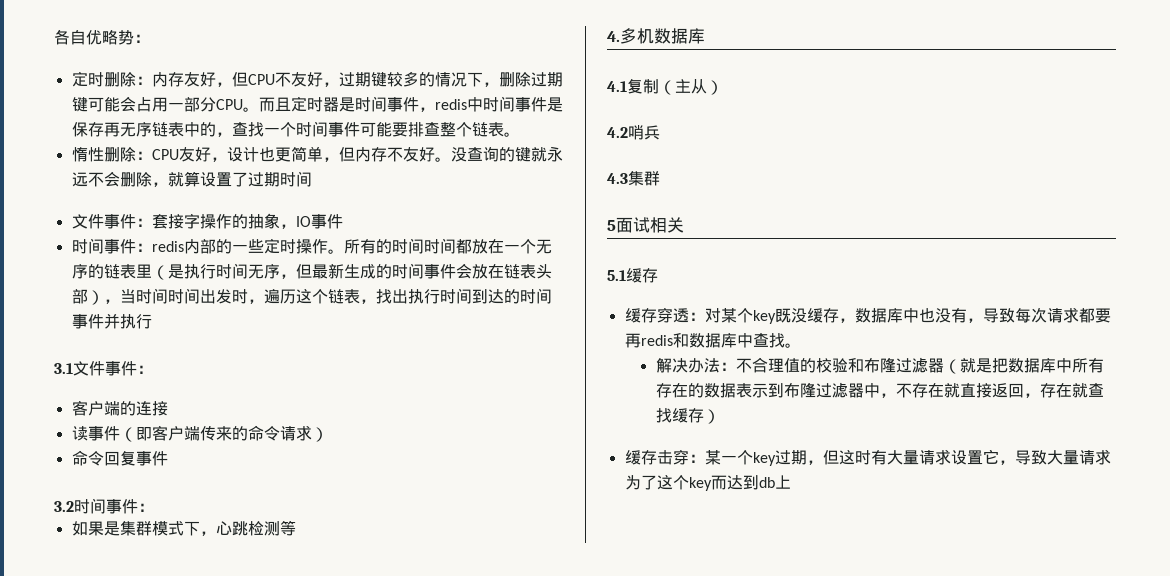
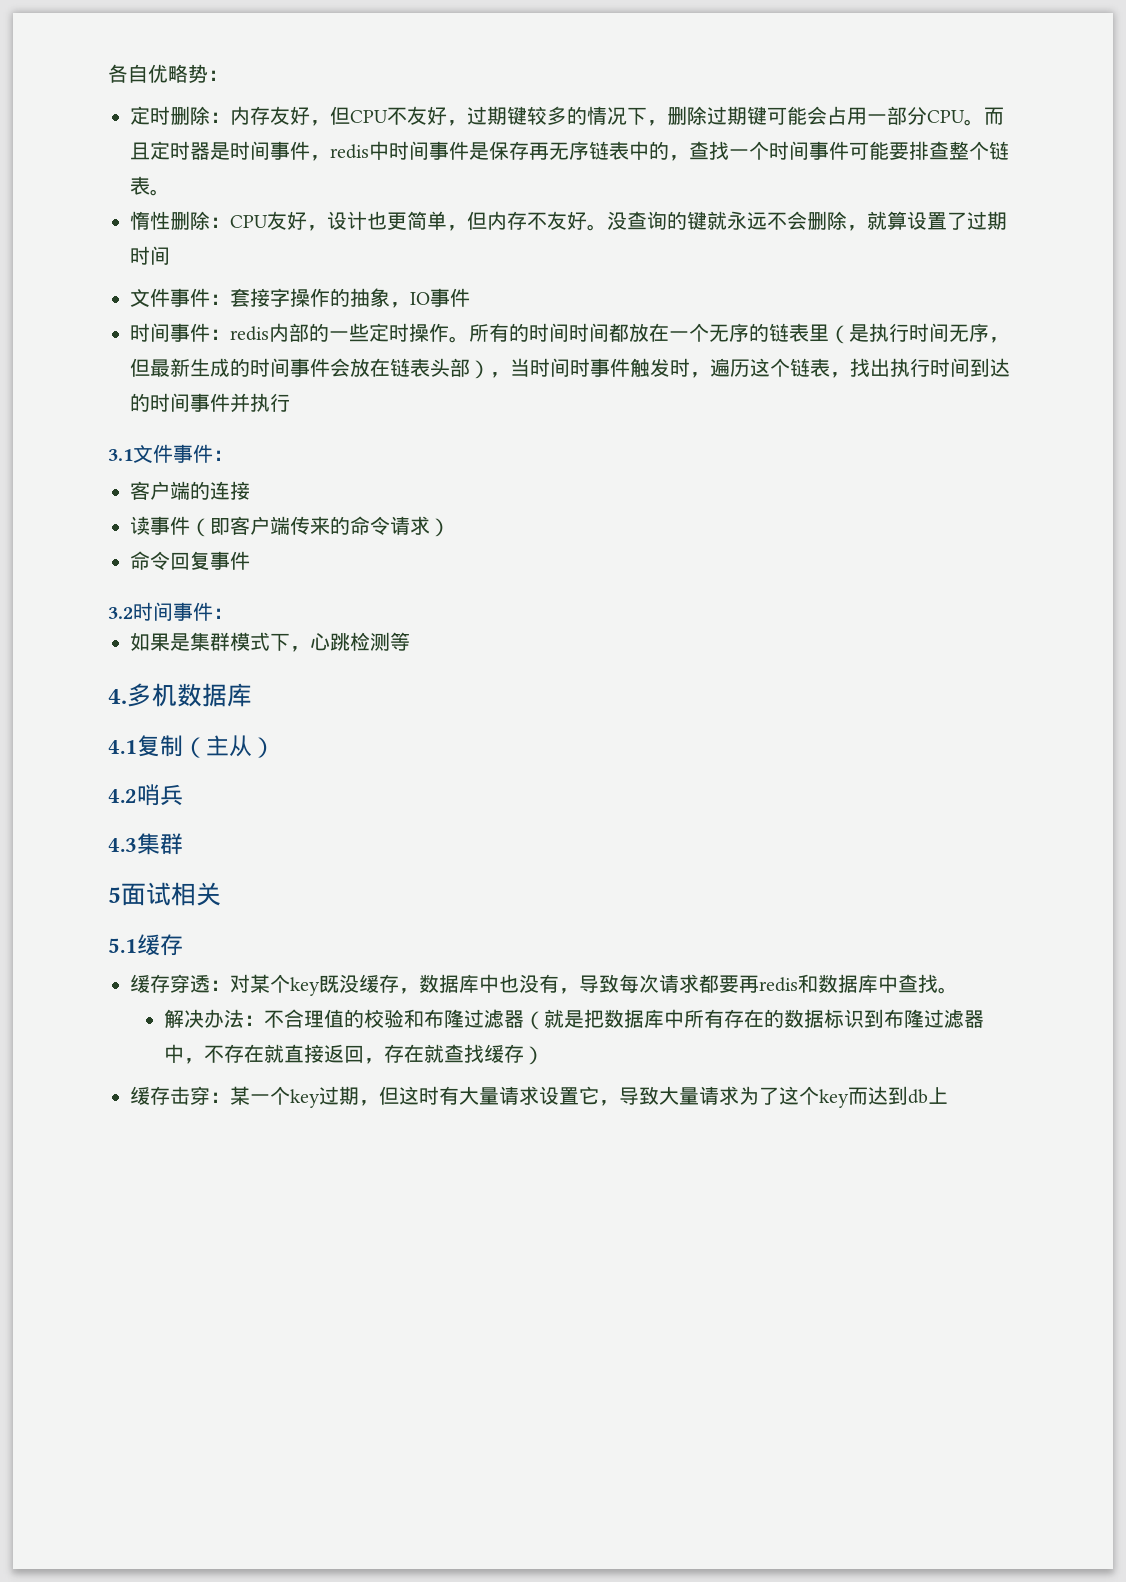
[183,288,216,304] 间出 -> [590,358,650,377] 事件触
[735,383,768,398] 表示 -> [824,1009,865,1028] 标识

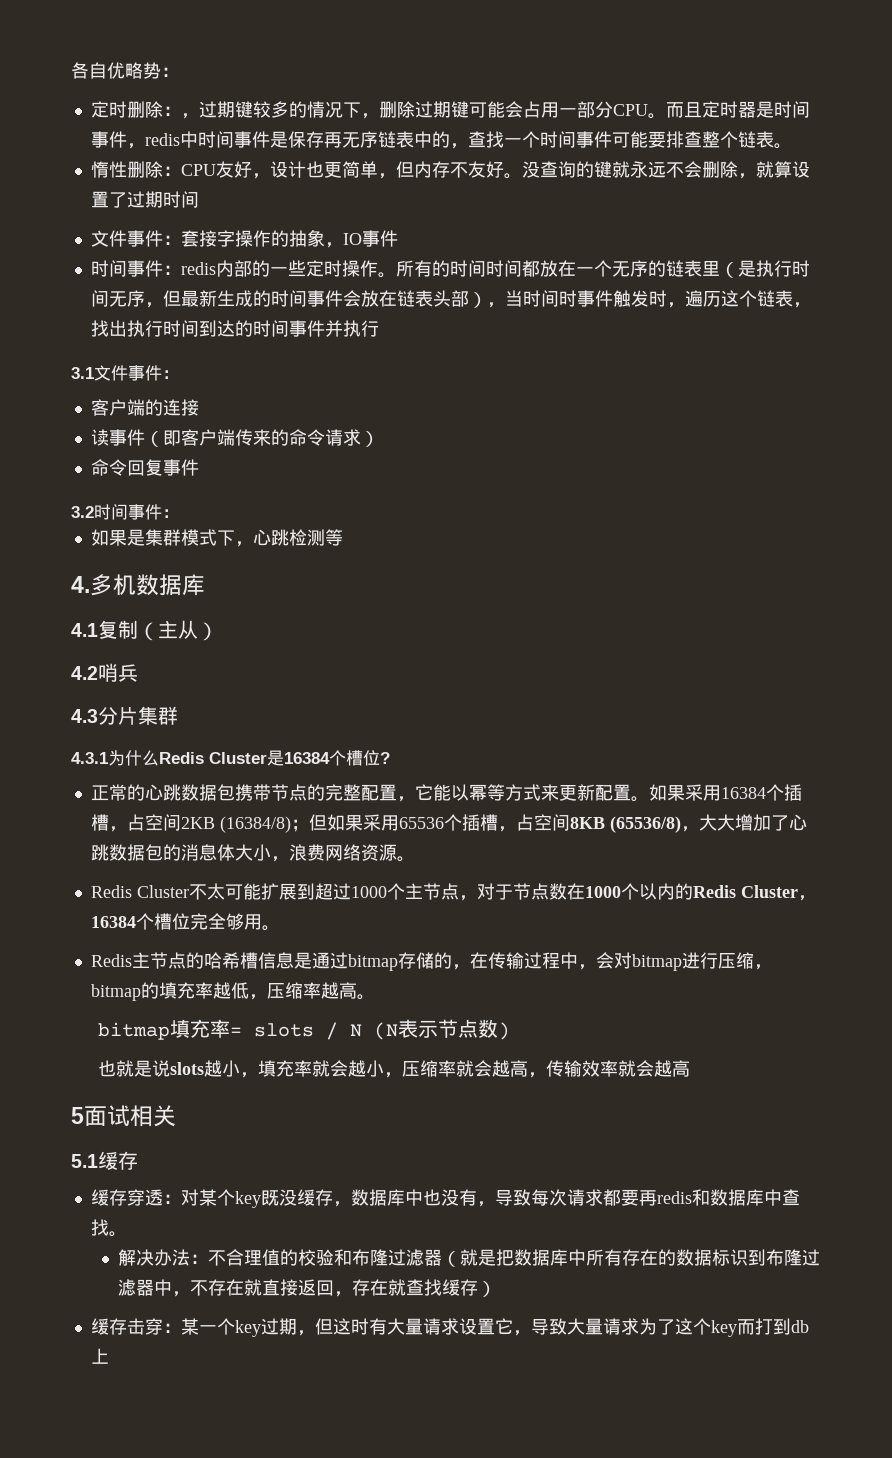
[230,106,447,126] 内存友好，但CPU不友好 -> (181, 111) none
[137,833,183,855] 集群 -> [98,706,178,725] [71,750,390,766] [90,784,802,802] [90,814,807,833] [90,844,415,862] [90,883,816,901] [90,913,280,931] [90,952,772,971] [90,982,375,1001] [98,1019,511,1040] [98,1060,691,1078] 分片集群 // 4.3.1为什么Redis Cluster是16384个槽位? // 正常的心跳数据包携带节点的完整配置，它能以幂等方式来更新配置。如果采用16384个插槽，占空间2KB (16384/8)；但如果采用65536个插槽，占空间8KB (65536/8)，大大增加了心跳数据包的消息体大小，浪费网络资源。 // Redis Cluster不太可能扩展到超过1000个主节点，对于节点数在1000个以内的Redis Cluster，16384个槽位完全够用。 // Redis主节点的哈希槽信息是通过bitmap存储的，在传输过程中，会对bitmap进行压缩，bitmap的填充率越低，压缩率越高。 // bitmap填充率= slots / N (N表示节点数) // 也就是说slots越小，填充率就会越小，压缩率就会越高，传输效率就会越高
[868,1086,888,1105] 达 -> [754,1318,773,1335] 打

